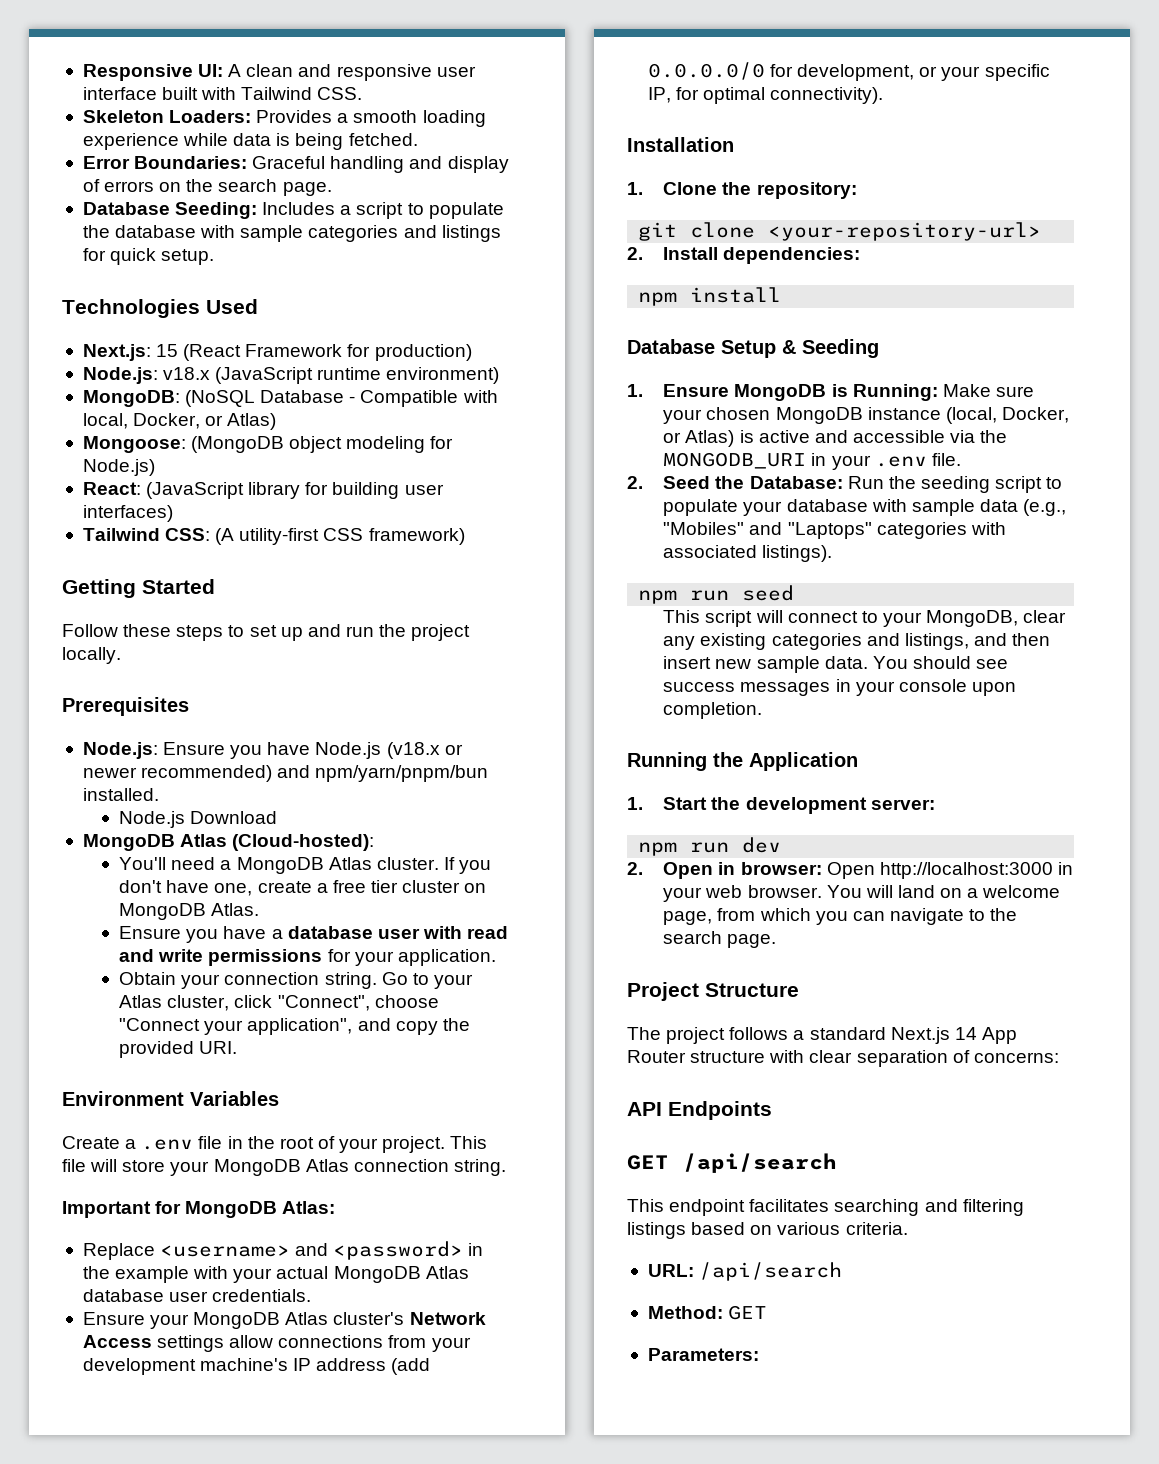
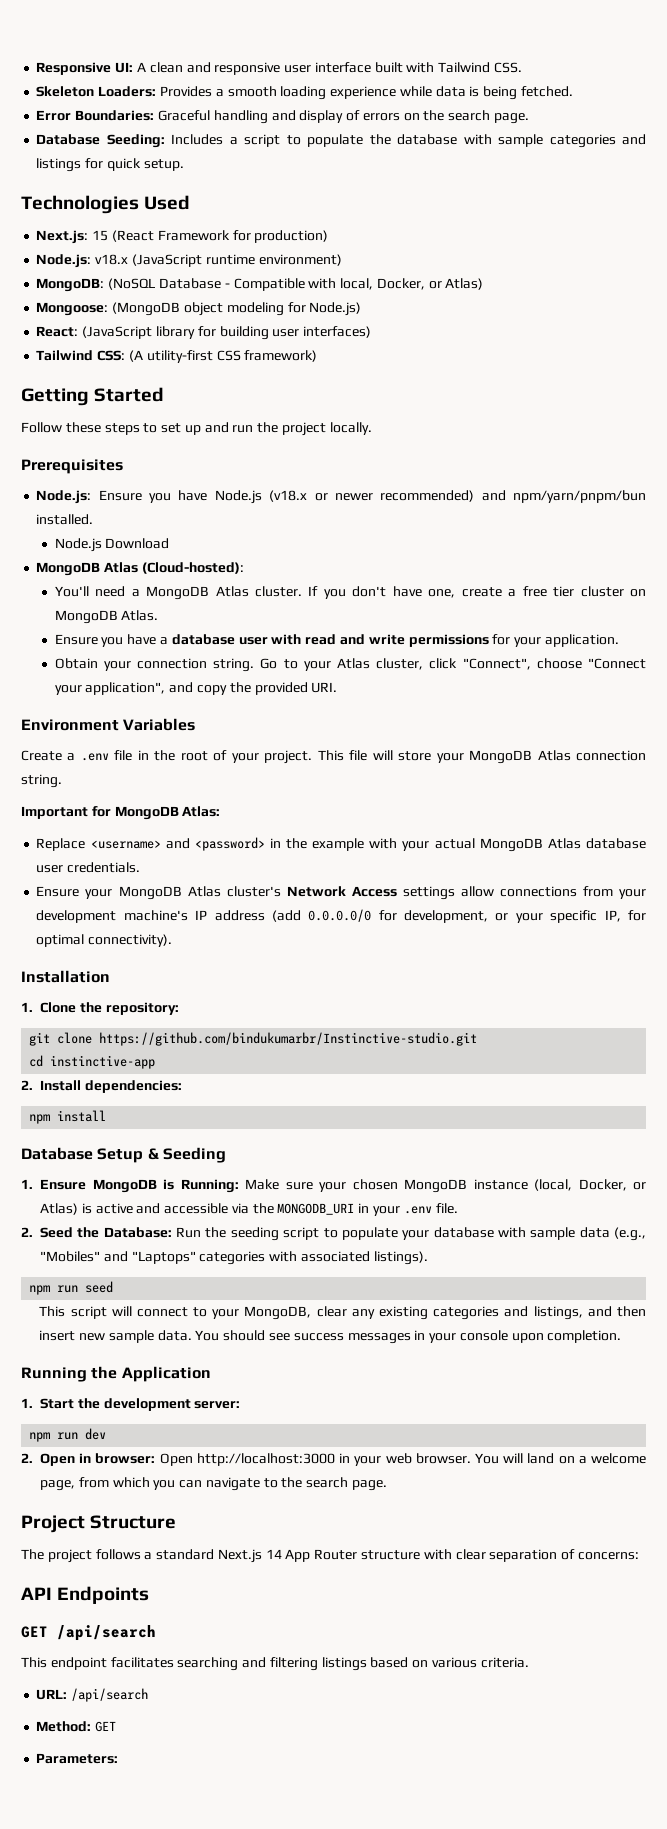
[768,222,1042,241] <your-repository-url> -> [99,1032,478,1046] [29,1055,156,1069] https://github.com/bindukumarbr/Instinctive-studio.git // cd instinctive-app

